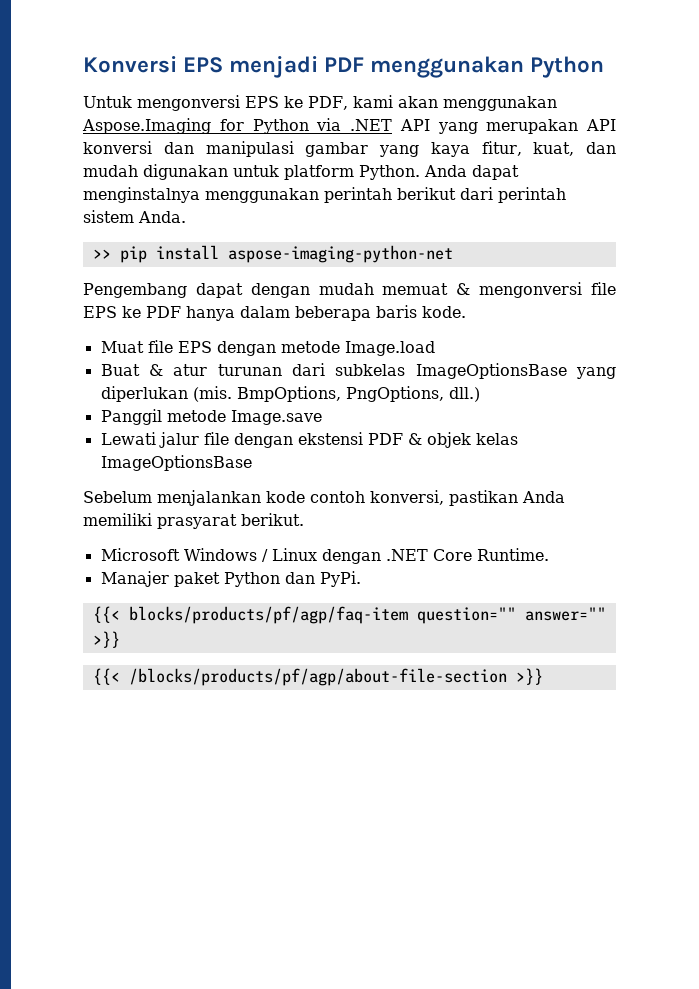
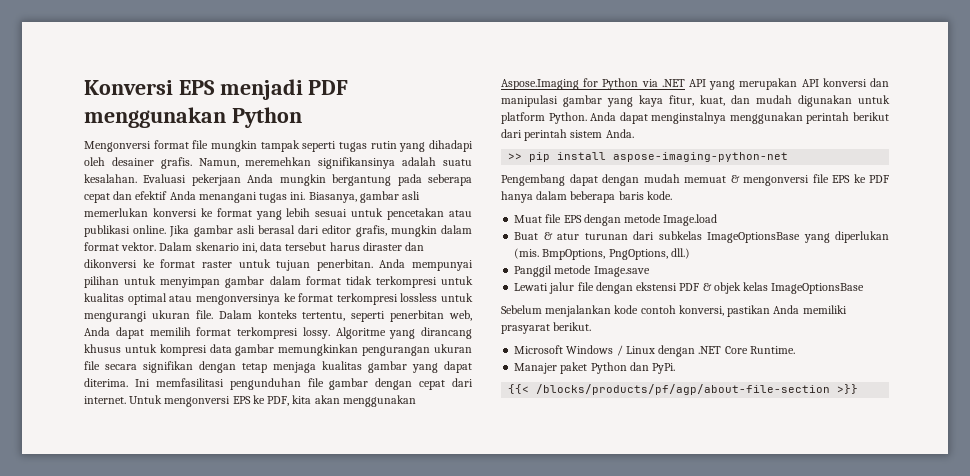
(605, 67) none -> [84,140,473,152] [84,157,472,169] [84,174,472,186] [84,191,421,203] [84,208,473,220] [84,225,472,237] [84,242,425,253] [84,259,473,271] [84,276,473,288] [84,293,473,305] [84,310,472,322] [84,327,472,339] [84,344,472,356] [84,361,472,373] [84,378,473,390] [84,396,126,404] Mengonversi format file mungkin tampak seperti tugas rutin yang dihadapi oleh desainer grafis. Namun, meremehkan signifikansinya adalah suatu kesalahan. Evaluasi pekerjaan Anda mungkin bergantung pada seberapa cepat dan efektif Anda menangani tugas ini. Biasanya, gambar asli memerlukan konversi ke format yang lebih sesuai untuk pencetakan atau publikasi online. Jika gambar asli berasal dari editor grafis, mungkin dalam format vektor. Dalam skenario ini, data tersebut harus diraster dan dikonversi ke format raster untuk tujuan penerbitan. Anda mempunyai pilihan untuk menyimpan gambar dalam format tidak terkompresi untuk kualitas optimal atau mengonversinya ke format terkompresi lossless untuk mengurangi ukuran file. Dalam konteks tertentu, seperti penerbitan web, Anda dapat memilih format terkompresi lossy. Algoritme yang dirancang khusus untuk kompresi data gambar memungkinkan pengurangan ukuran file secara signifikan dengan tetap menjaga kualitas gambar yang dapat diterima. Ini memfasilitasi pengunduhan file gambar dengan cepat dari internet.
[352,95,393,108] kami -> [292,395,312,404] kita
[92,606,606,624] [92,631,120,648] // {{< blocks/products/pf/agp/faq-item question="" answer="" >}} -> (676, 368) none

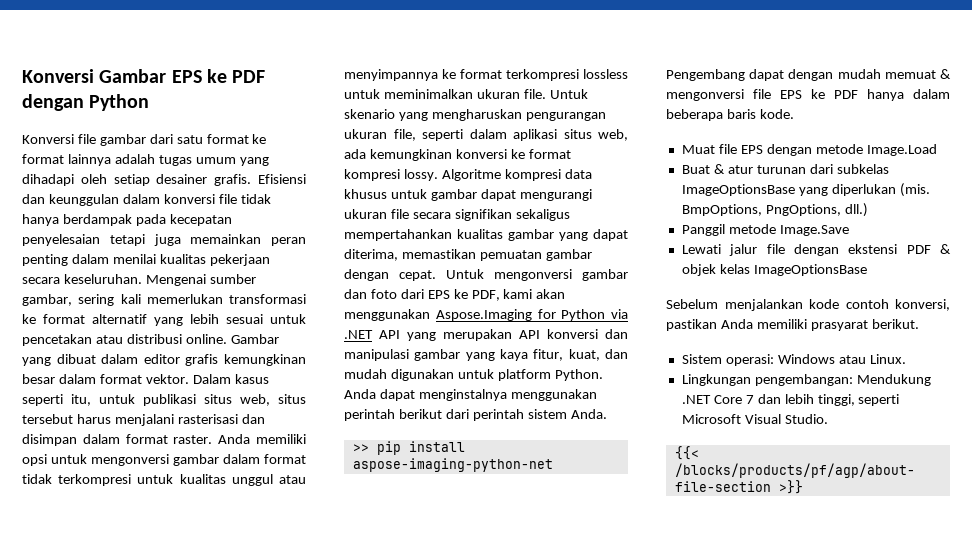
[84,79,349,100] [84,107,302,128] [84,140,397,152] Konversi EPS menjadi PDF menggunakan Python // Mengonversi format file mungkin tampak seperti tugas rutin -> [22,69,266,83] [22,94,150,111] [22,134,267,146] [22,154,236,166] Konversi Gambar EPS ke PDF dengan Python // Konversi file gambar dari satu format ke format lainnya adalah tugas umum
(105, 161) none -> [113,174,150,186] setiap
[198,157,472,169] [84,174,472,186] [84,191,421,203] [84,208,252,217] Namun, meremehkan signifikansinya adalah suatu kesalahan. Evaluasi pekerjaan Anda mungkin bergantung pada seberapa cepat dan efektif Anda menangani tugas ini. Biasanya, gambar asli memerlukan konversi ke format -> [258,174,306,184] [22,194,271,206] [22,214,232,226] [22,234,306,246] [22,254,270,266] [22,274,256,286] [22,294,306,306] [22,314,147,324] Efisiensi dan keunggulan dalam konversi file tidak hanya berdampak pada kecepatan penyelesaian tetapi juga memainkan peran penting dalam menilai kualitas pekerjaan secara keseluruhan. Mengenai sumber gambar, sering kali memerlukan transformasi ke format alternatif
[84,225,472,237] [84,242,425,253] [84,259,473,271] [84,276,221,288] publikasi online. Jika gambar asli berasal dari editor grafis, mungkin dalam format vektor. Dalam skenario ini, data tersebut harus diraster dan dikonversi ke format raster untuk tujuan penerbitan. Anda mempunyai pilihan untuk menyimpan -> [126,334,279,344] [22,354,306,366] [22,374,269,384] [22,394,306,406] [22,414,265,426] [22,434,307,446] [22,454,169,466] distribusi online. Gambar yang dibuat dalam editor grafis kemungkinan besar dalam format vektor. Dalam kasus seperti itu, untuk publikasi situs web, situs tersebut harus menjalani rasterisasi dan disimpan dalam format raster. Anda memiliki opsi untuk mengonversi
[127,293,280,305] optimal atau mengonversinya -> [231,474,306,486] [344,69,438,81] unggul atau menyimpannya
[84,311,147,322] mengurangi -> [383,89,473,99] meminimalkan
[218,310,472,322] [84,327,472,339] [84,344,431,356] Dalam konteks tertentu, seperti penerbitan web, Anda dapat memilih format terkompresi lossy. Algoritme yang dirancang khusus untuk kompresi data gambar memungkinkan pengurangan -> [549,89,588,99] [344,109,606,121] [344,129,628,141] [344,149,571,161] [344,169,592,181] [344,189,592,201] Untuk skenario yang mengharuskan pengurangan ukuran file, seperti dalam aplikasi situs web, ada kemungkinan konversi ke format kompresi lossy. Algoritme kompresi data khusus untuk gambar dapat mengurangi
[199,361,316,373] dengan tetap menjaga -> [515,209,570,221] [344,229,452,241] sekaligus mempertahankan
[84,378,473,390] [84,395,231,407] diterima. Ini memfasilitasi pengunduhan file gambar dengan cepat dari internet. Untuk mengonversi -> [344,249,592,261] [344,269,628,281] [344,289,424,299] diterima, memastikan pemuatan gambar dengan cepat. Untuk mengonversi gambar dan foto dari
[292,395,312,404] kita -> [503,289,533,299] kami
[663,214,718,226] Image.load -> [866,144,937,156] Image.Load
[593,266,650,277] Image.save -> [779,225,849,236] Image.Save
[514,345,795,357] [514,362,676,374] Microsoft Windows / Linux dengan .NET Core Runtime. // Manajer paket Python dan PyPi. -> [681,354,906,366] [681,374,931,386] [681,394,900,406] [681,414,828,424] Sistem operasi: Windows atau Linux. // Lingkungan pengembangan: Mendukung .NET Core 7 dan lebih tinggi, seperti Microsoft Visual Studio.

